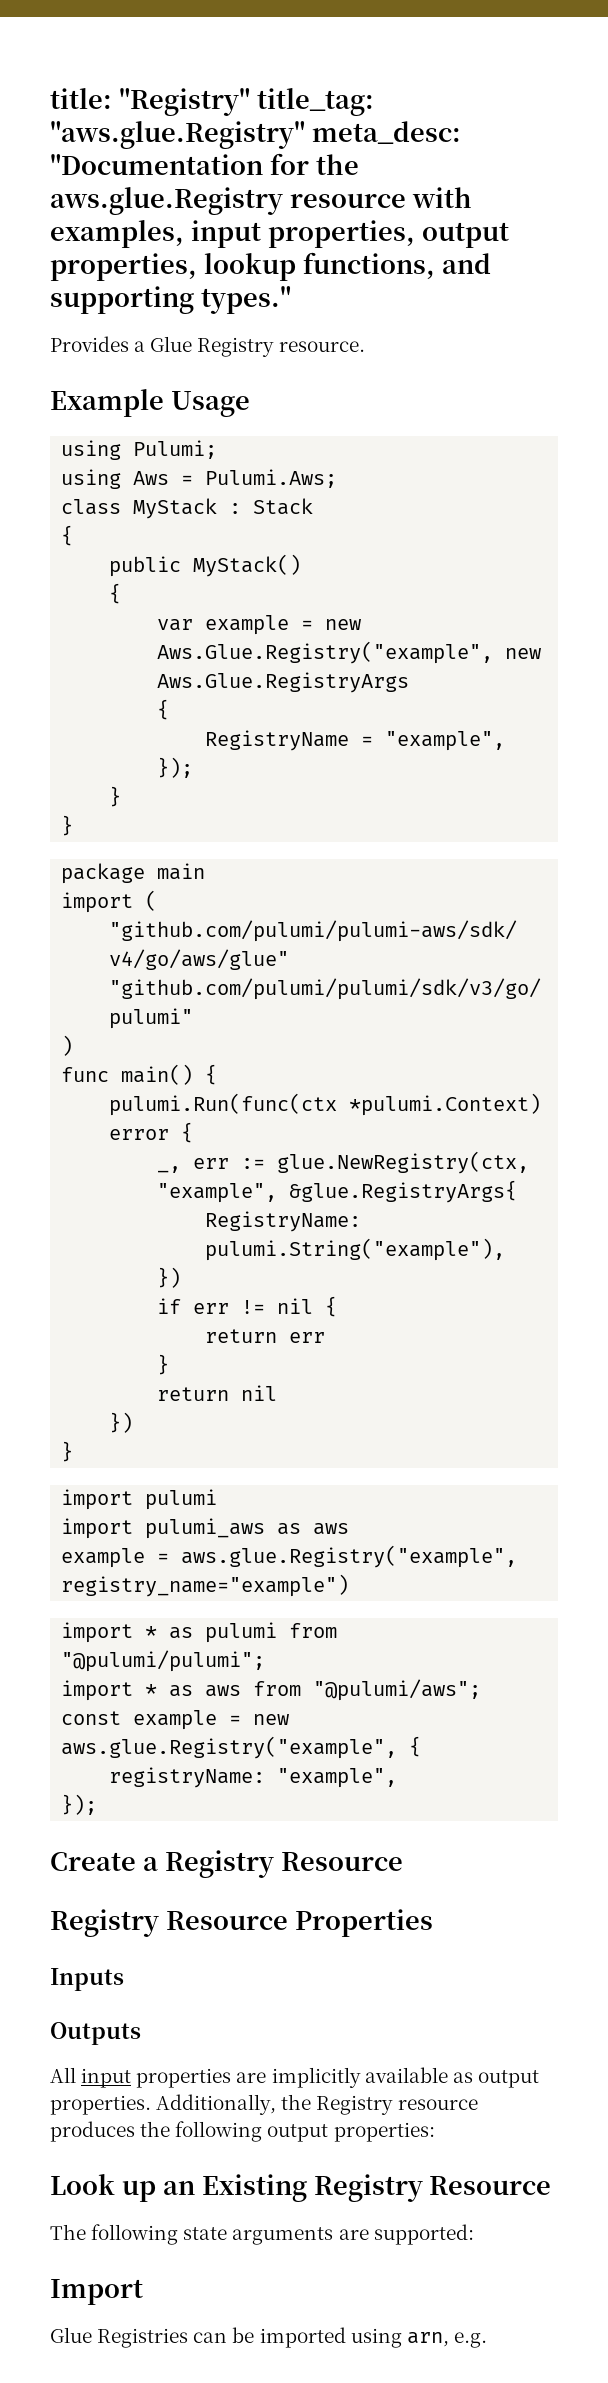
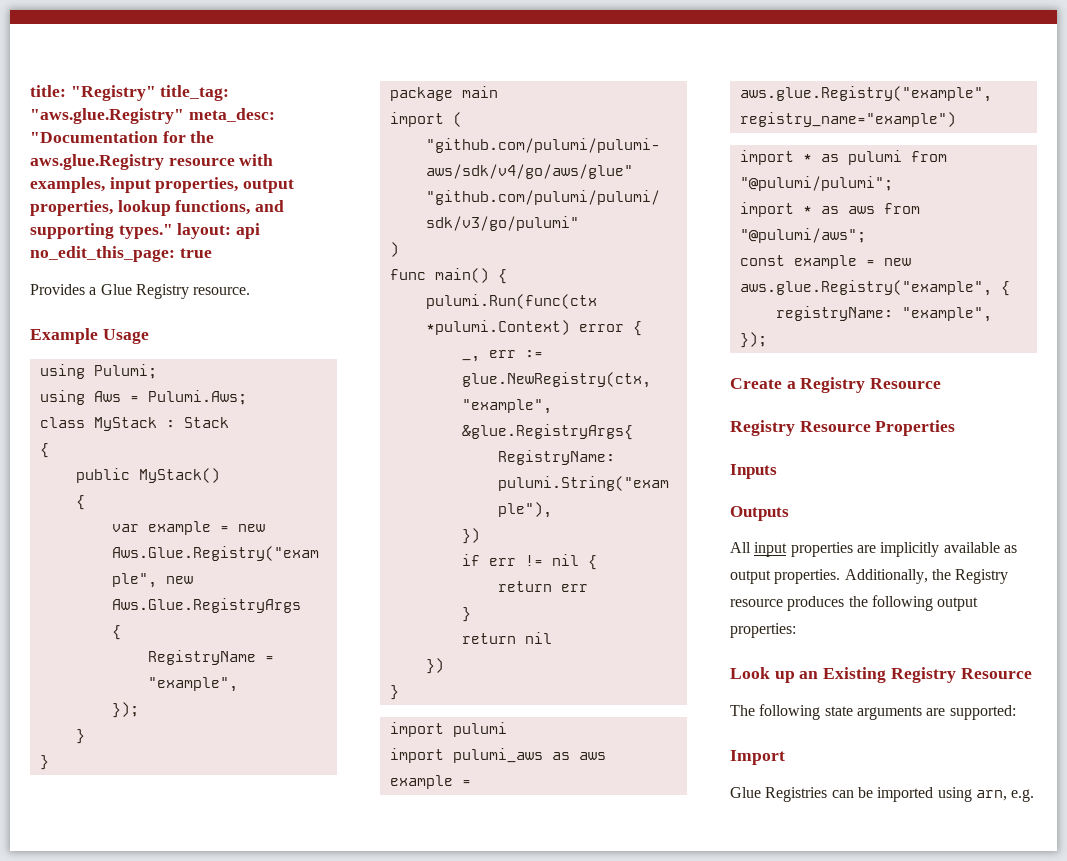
(291, 300) none -> [177,223,261,239] [30,246,212,262] layout: api no_edit_this_page: true

